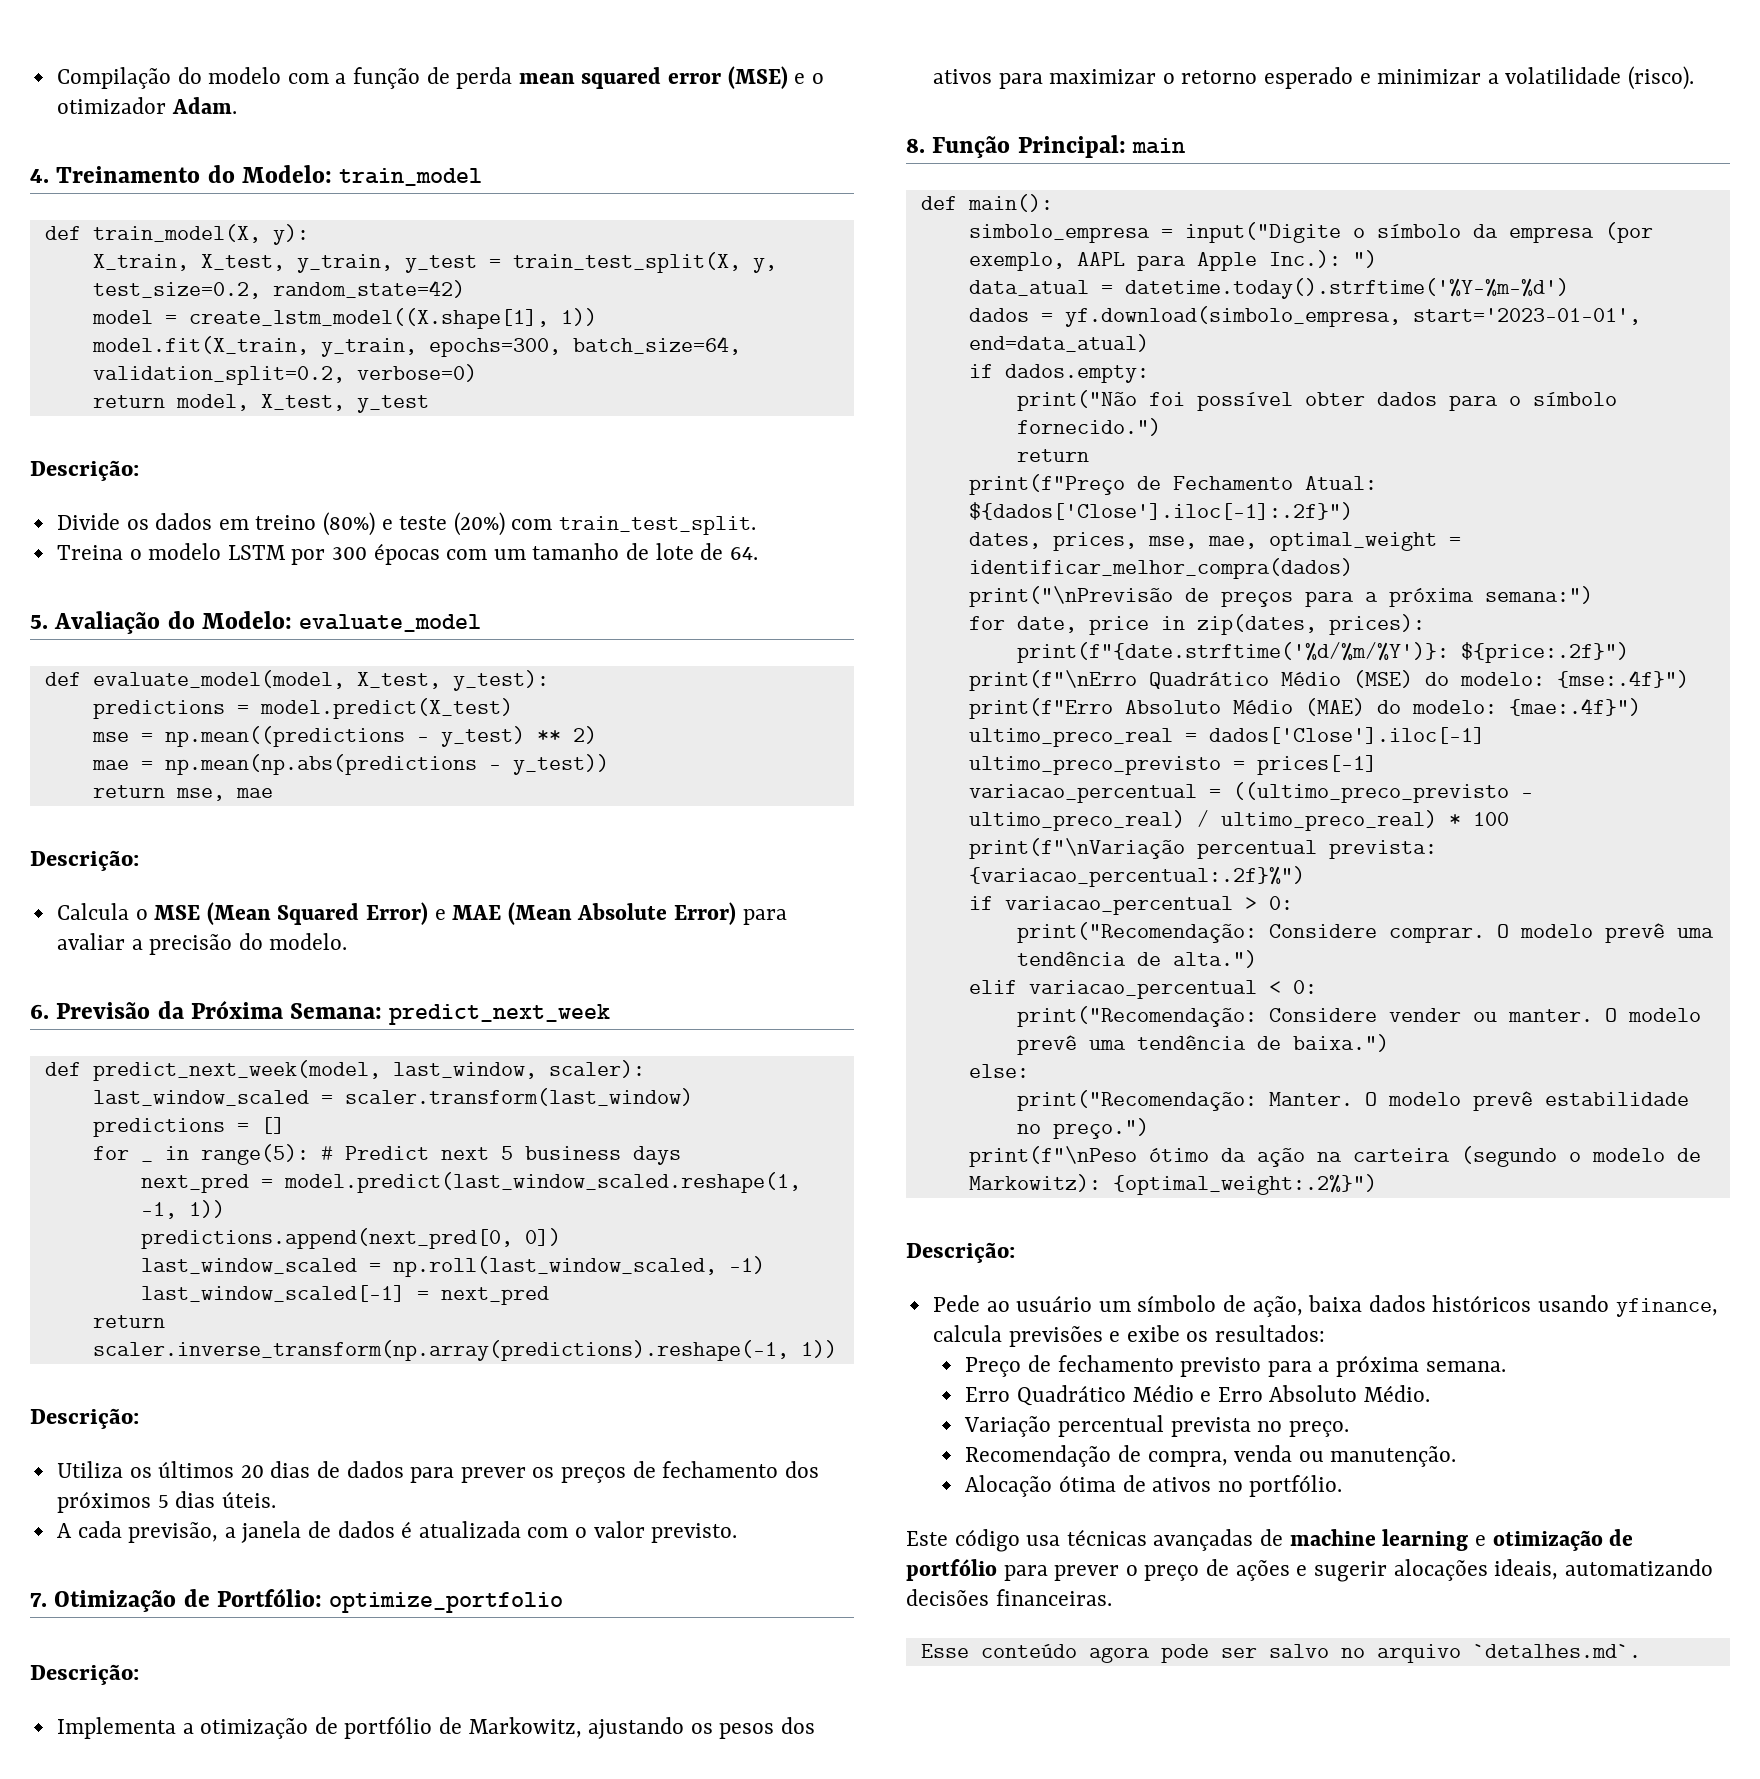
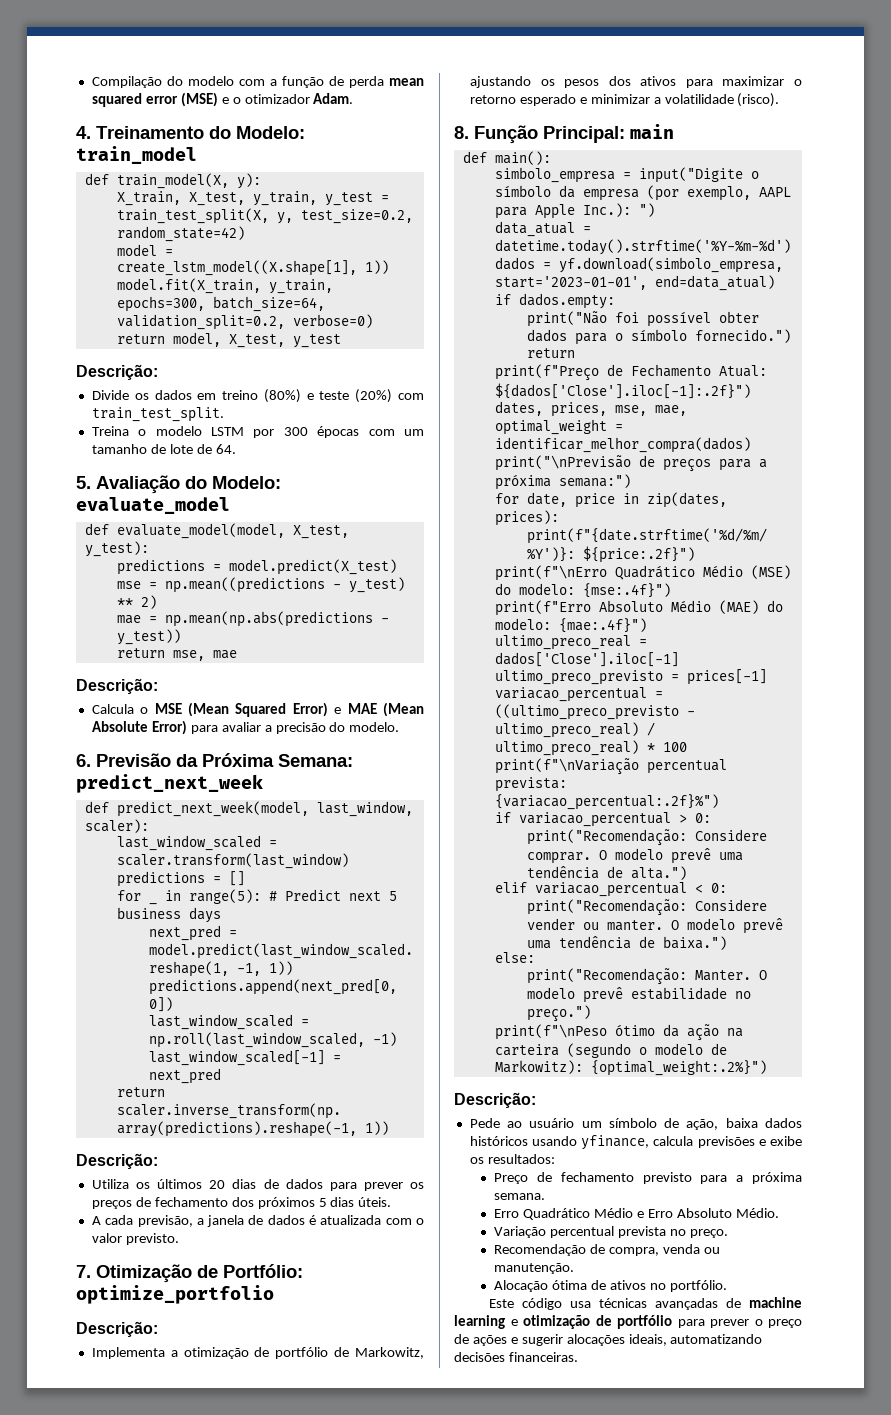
[920,1644,1641,1663] // Esse conteúdo agora pode ser salvo no arquivo `detalhes.md`. -> (578, 1357) none

